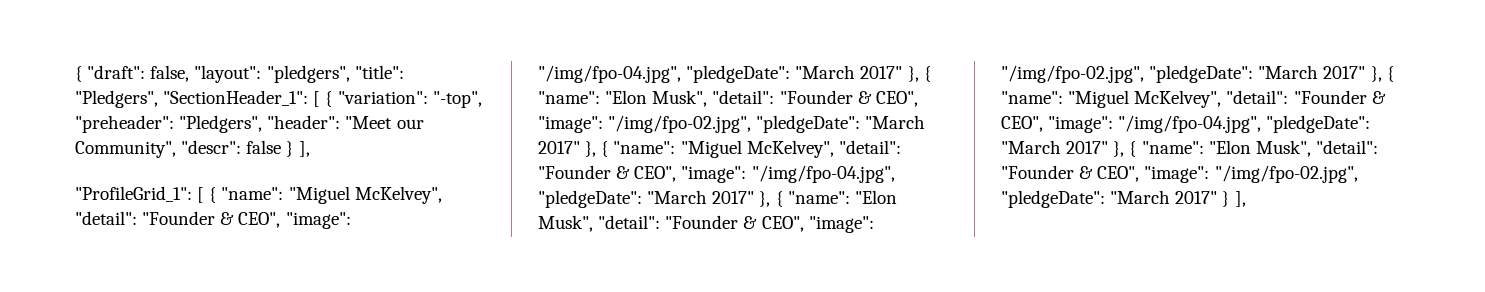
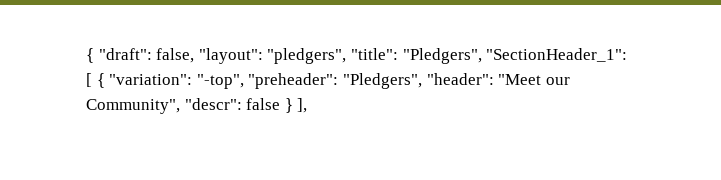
[75,186,442,204] [75,211,351,229] [538,65,931,83] [538,90,918,107] [538,115,926,133] [538,140,901,158] [538,165,895,183] [538,190,897,208] [538,215,874,233] [1001,65,1394,83] [1001,90,1386,108] [1001,115,1371,133] [1001,140,1378,157] [1001,165,1358,183] [1001,190,1246,208] // "ProfileGrid_1": [ { "name": "Miguel McKelvey", "detail": "Founder & CEO", "image": "/img/fpo-04.jpg", "pledgeDate": "March 2017" }, { "name": "Elon Musk", "detail": "Founder & CEO", "image": "/img/fpo-02.jpg", "pledgeDate": "March 2017" }, { "name": "Miguel McKelvey", "detail": "Founder & CEO", "image": "/img/fpo-04.jpg", "pledgeDate": "March 2017" }, { "name": "Elon Musk", "detail": "Founder & CEO", "image": "/img/fpo-02.jpg", "pledgeDate": "March 2017" }, { "name": "Miguel McKelvey", "detail": "Founder & CEO", "image": "/img/fpo-04.jpg", "pledgeDate": "March 2017" }, { "name": "Elon Musk", "detail": "Founder & CEO", "image": "/img/fpo-02.jpg", "pledgeDate": "March 2017" } ], -> (308, 105) none

